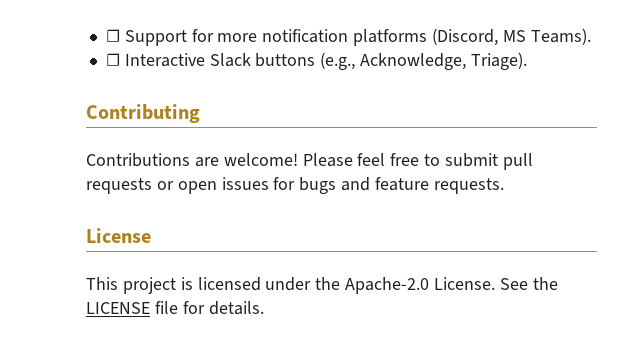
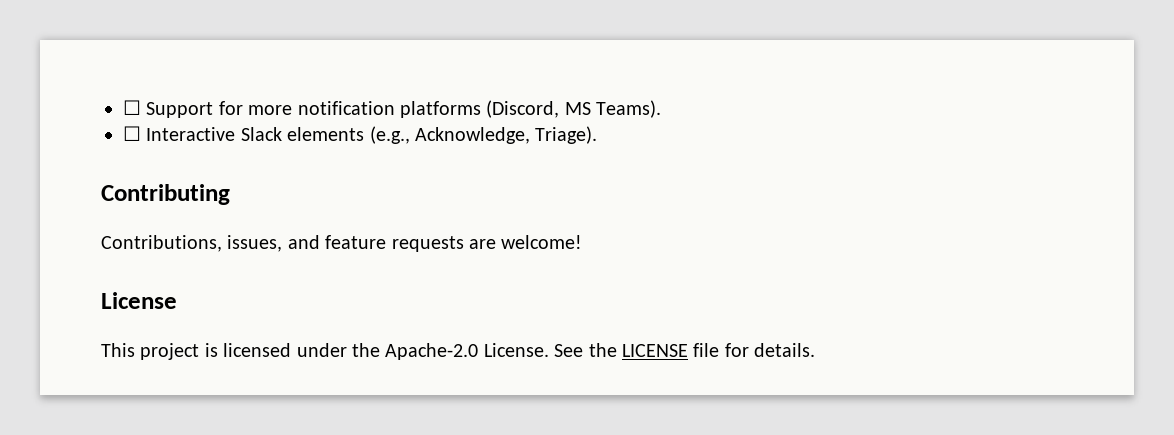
[255,53,316,67] buttons -> [287,127,365,141] elements
[86,153,533,170] [86,177,504,194] Contributions are welcome! Please feel free to submit pull requests or open issues for bugs and feature requests. -> [101,235,583,252] Contributions, issues, and feature requests are welcome!

